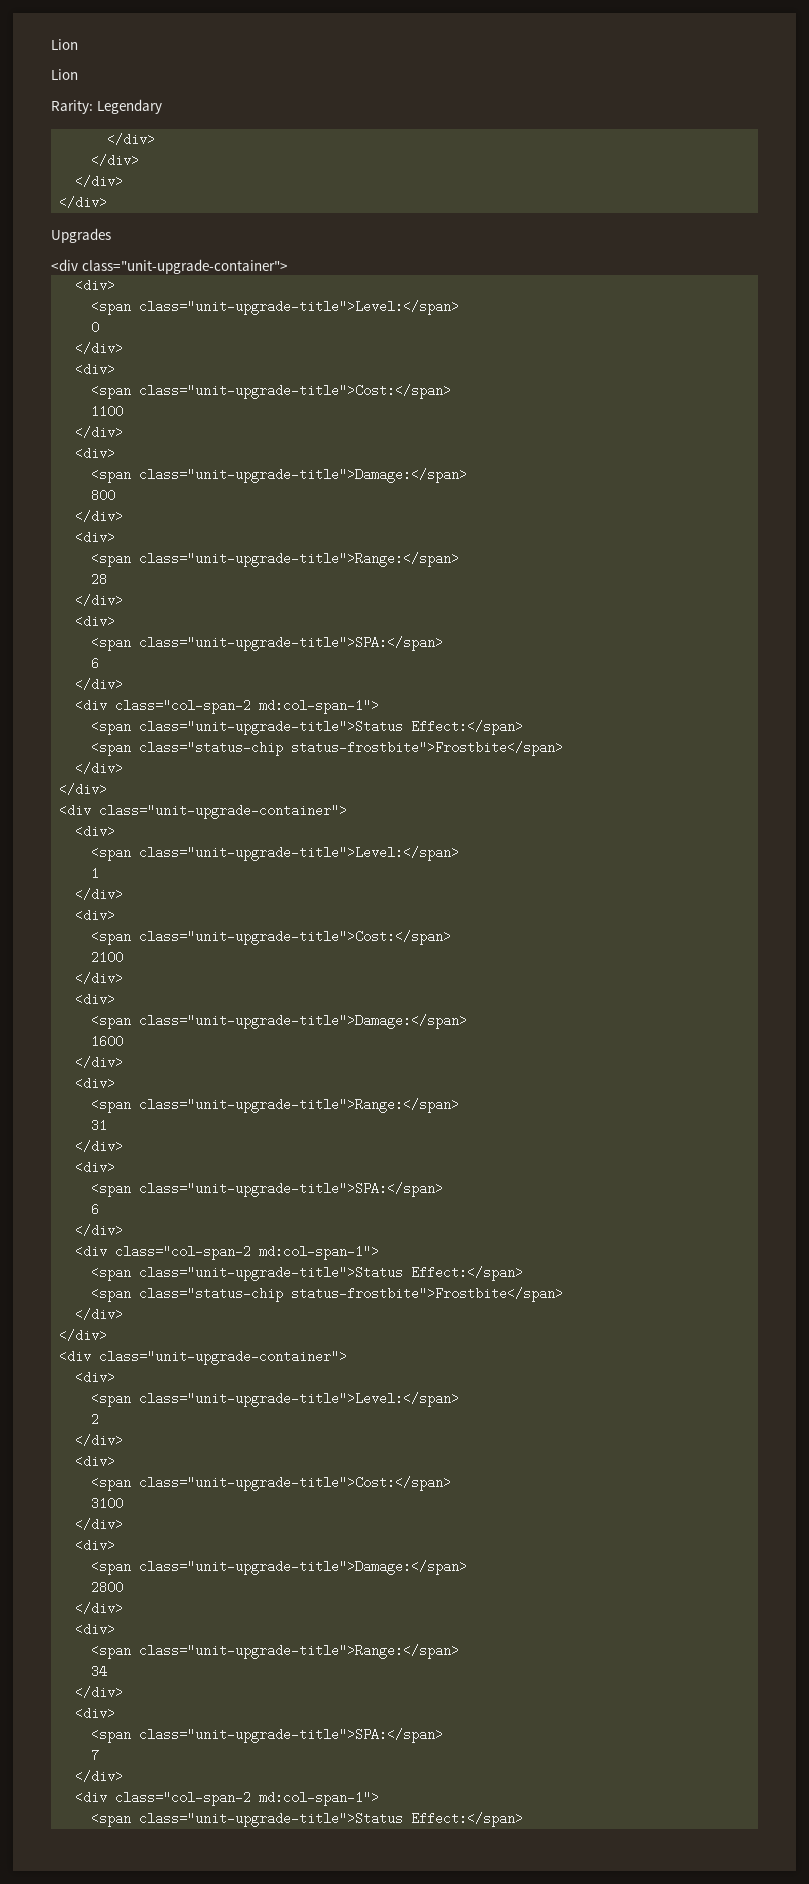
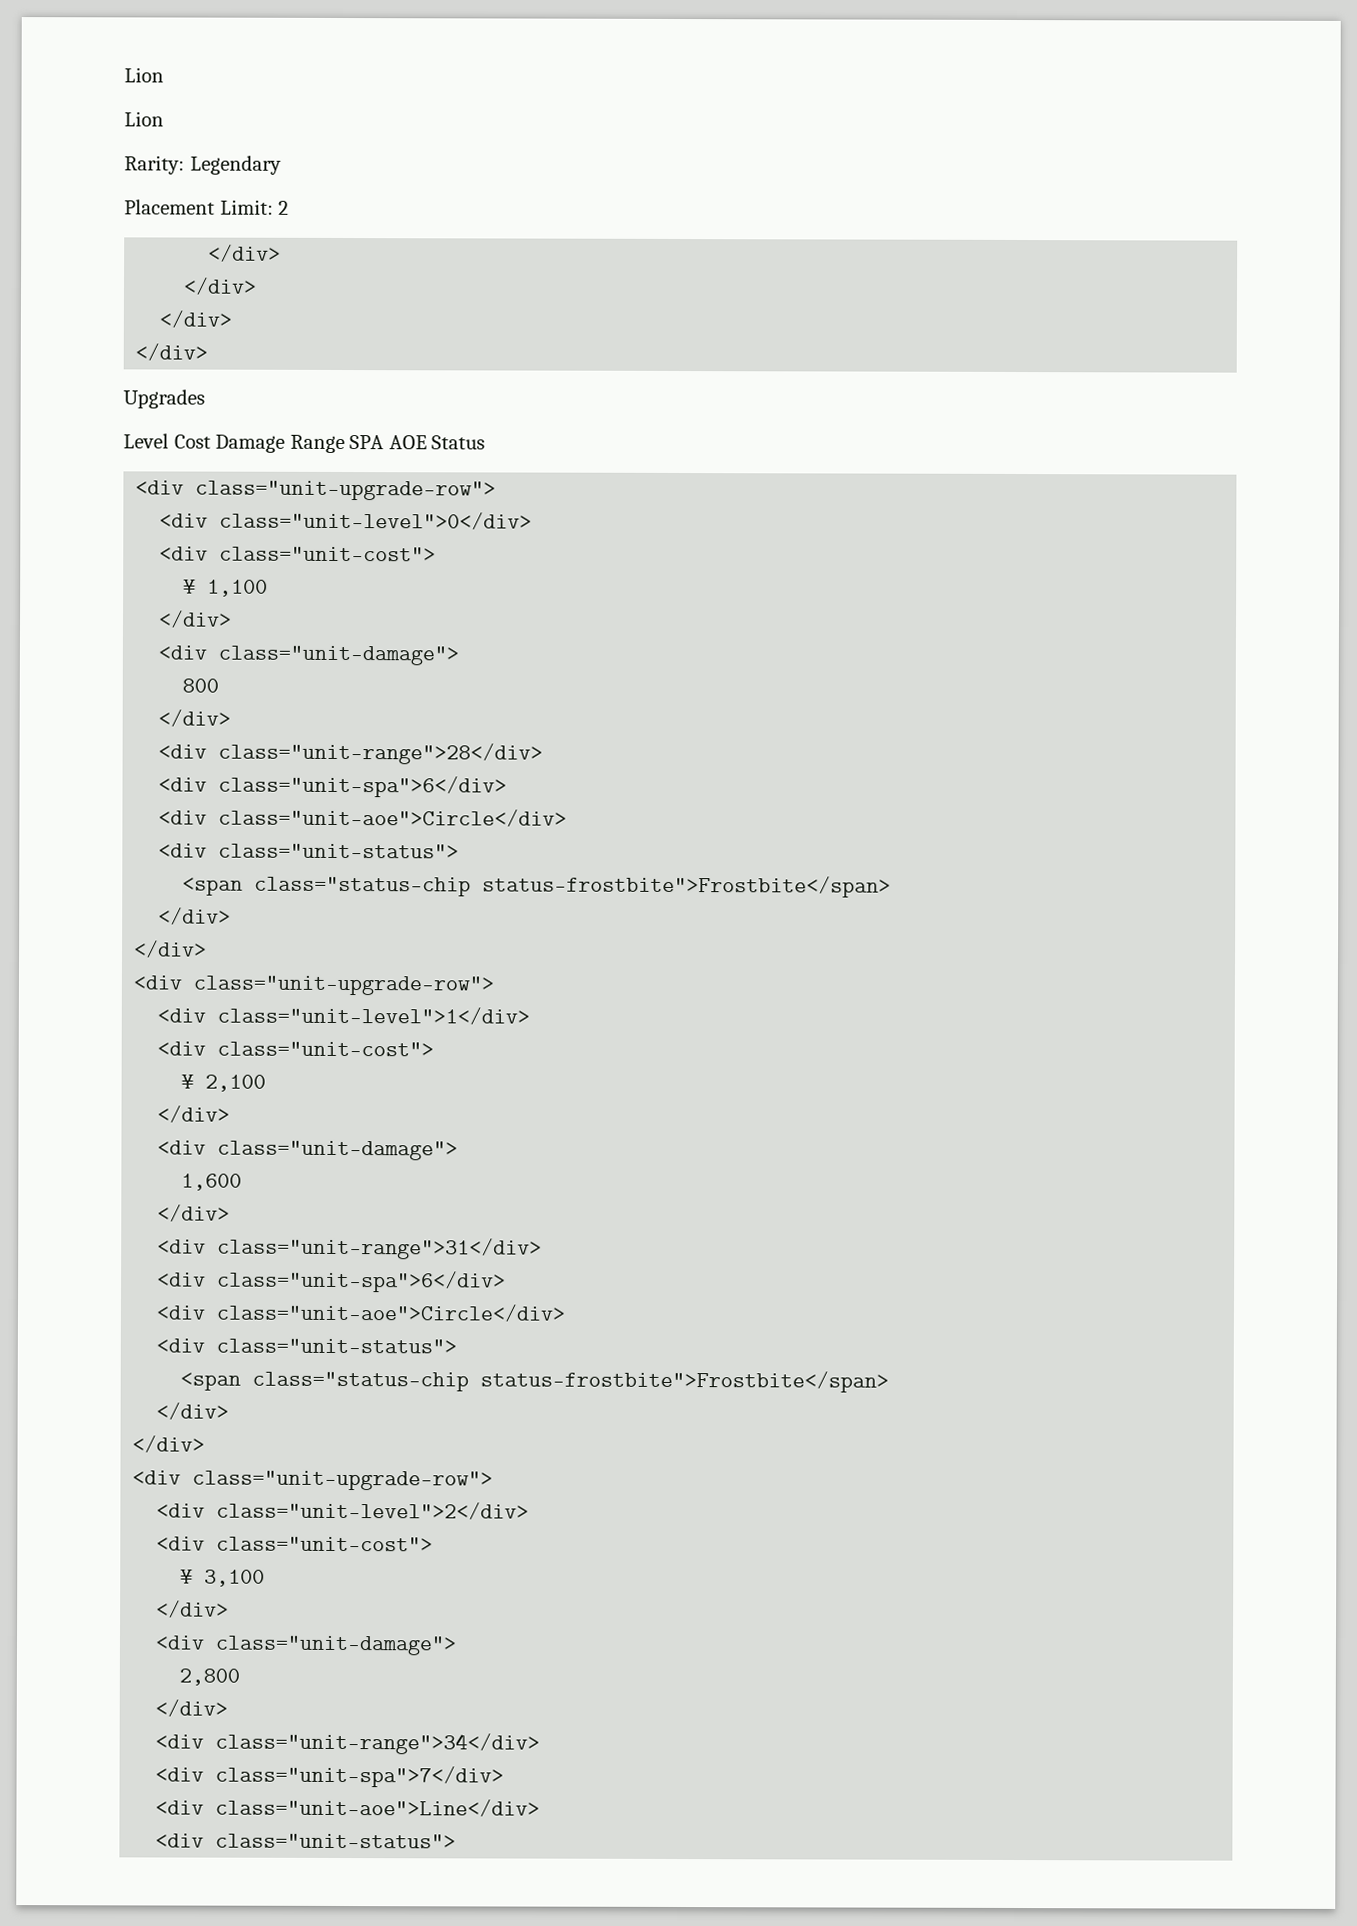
(162, 106) none -> [124,199,290,215] // Placement Limit: 2
[51,259,288,274] [75,279,116,292] [91,300,460,315] [91,321,100,334] [75,342,124,355] [75,363,116,376] [91,384,452,399] [91,405,124,418] [75,426,124,439] [75,447,116,460] [91,468,468,483] [91,489,116,502] [75,510,124,523] [75,531,116,544] [91,552,460,567] [91,573,108,586] [75,594,124,607] [75,615,116,628] [91,636,444,651] [91,657,100,670] [75,678,124,691] [75,699,380,714] [91,720,524,735] [91,741,564,756] [75,762,124,775] [59,783,108,796] [59,804,348,819] [75,825,116,838] [91,846,460,861] [91,867,100,880] [75,888,124,901] [75,909,116,922] [91,930,452,945] [91,951,124,964] [75,972,124,985] [75,993,116,1006] [91,1014,468,1029] [91,1035,124,1048] [75,1056,124,1069] [75,1077,116,1090] [91,1098,460,1113] [91,1119,108,1132] [75,1140,124,1153] [75,1161,116,1174] [91,1182,444,1197] [91,1203,100,1216] [75,1224,124,1237] [75,1245,380,1260] [91,1266,524,1281] [91,1287,564,1302] [75,1308,124,1321] [59,1329,108,1342] [59,1350,348,1365] [75,1371,116,1384] [91,1392,460,1407] [91,1413,100,1426] [75,1434,124,1447] [75,1455,116,1468] [91,1476,452,1491] [91,1497,124,1510] [75,1518,124,1531] [75,1539,116,1552] [91,1560,468,1575] [91,1581,124,1594] [75,1602,124,1615] [75,1623,116,1636] [91,1644,460,1659] [91,1665,108,1678] [75,1686,124,1699] [75,1707,116,1720] [91,1728,444,1743] [91,1749,100,1762] [75,1770,124,1783] [75,1791,380,1806] [91,1812,524,1827] <div class="unit-upgrade-container"> // <div> // <span class="unit-upgrade-title">Level:</span> // 0 // </div> // <div> // <span class="unit-upgrade-title">Cost:</span> // 1100 // </div> // <div> // <span class="unit-upgrade-title">Damage:</span> // 800 // </div> // <div> // <span class="unit-upgrade-title">Range:</span> // 28 // </div> // <div> // <span class="unit-upgrade-title">SPA:</span> // 6 // </div> // <div class="col-span-2 md:col-span-1"> // <span class="unit-upgrade-title">Status Effect:</span> // <span class="status-chip status-frostbite">Frostbite</span> // </div> // </div> // <div class="unit-upgrade-container"> // <div> // <span class="unit-upgrade-title">Level:</span> // 1 // </div> // <div> // <span class="unit-upgrade-title">Cost:</span> // 2100 // </div> // <div> // <span class="unit-upgrade-title">Damage:</span> // 1600 // </div> // <div> // <span class="unit-upgrade-title">Range:</span> // 31 // </div> // <div> // <span class="unit-upgrade-title">SPA:</span> // 6 // </div> // <div class="col-span-2 md:col-span-1"> // <span class="unit-upgrade-title">Status Effect:</span> // <span class="status-chip status-frostbite">Frostbite</span> // </div> // </div> // <div class="unit-upgrade-container"> // <div> // <span class="unit-upgrade-title">Level:</span> // 2 // </div> // <div> // <span class="unit-upgrade-title">Cost:</span> // 3100 // </div> // <div> // <span class="unit-upgrade-title">Damage:</span> // 2800 // </div> // <div> // <span class="unit-upgrade-title">Range:</span> // 34 // </div> // <div> // <span class="unit-upgrade-title">SPA:</span> // 7 // </div> // <div class="col-span-2 md:col-span-1"> // <span class="unit-upgrade-title">Status Effect:</span> -> [123,433,486,454] [135,480,497,501] [159,511,533,530] [159,546,437,562] [183,579,269,597] [158,610,233,628] [158,645,460,666] [182,678,220,693] [158,709,232,727] [158,742,544,765] [158,775,508,798] [158,808,568,827] [158,843,460,859] [182,875,892,898] [158,907,232,925] [134,940,208,958] [133,975,495,996] [157,1006,531,1025] [157,1041,435,1057] [181,1074,267,1092] [157,1105,231,1123] [157,1140,459,1161] [181,1173,243,1191] [157,1204,231,1222] [157,1237,543,1260] [157,1270,507,1293] [156,1303,566,1322] [156,1338,458,1354] [180,1370,890,1393] [156,1402,230,1420] [132,1435,206,1453] [132,1470,494,1491] [156,1501,530,1520] [156,1536,434,1552] [180,1569,266,1587] [156,1600,230,1618] [155,1635,458,1656] [179,1668,241,1686] [155,1699,229,1717] [155,1732,541,1755] [155,1765,505,1788] [155,1798,541,1817] [155,1833,457,1849] Level Cost Damage Range SPA AOE Status // <div class="unit-upgrade-row"> // <div class="unit-level">0</div> // <div class="unit-cost"> // ¥ 1,100 // </div> // <div class="unit-damage"> // 800 // </div> // <div class="unit-range">28</div> // <div class="unit-spa">6</div> // <div class="unit-aoe">Circle</div> // <div class="unit-status"> // <span class="status-chip status-frostbite">Frostbite</span> // </div> // </div> // <div class="unit-upgrade-row"> // <div class="unit-level">1</div> // <div class="unit-cost"> // ¥ 2,100 // </div> // <div class="unit-damage"> // 1,600 // </div> // <div class="unit-range">31</div> // <div class="unit-spa">6</div> // <div class="unit-aoe">Circle</div> // <div class="unit-status"> // <span class="status-chip status-frostbite">Frostbite</span> // </div> // </div> // <div class="unit-upgrade-row"> // <div class="unit-level">2</div> // <div class="unit-cost"> // ¥ 3,100 // </div> // <div class="unit-damage"> // 2,800 // </div> // <div class="unit-range">34</div> // <div class="unit-spa">7</div> // <div class="unit-aoe">Line</div> // <div class="unit-status">

